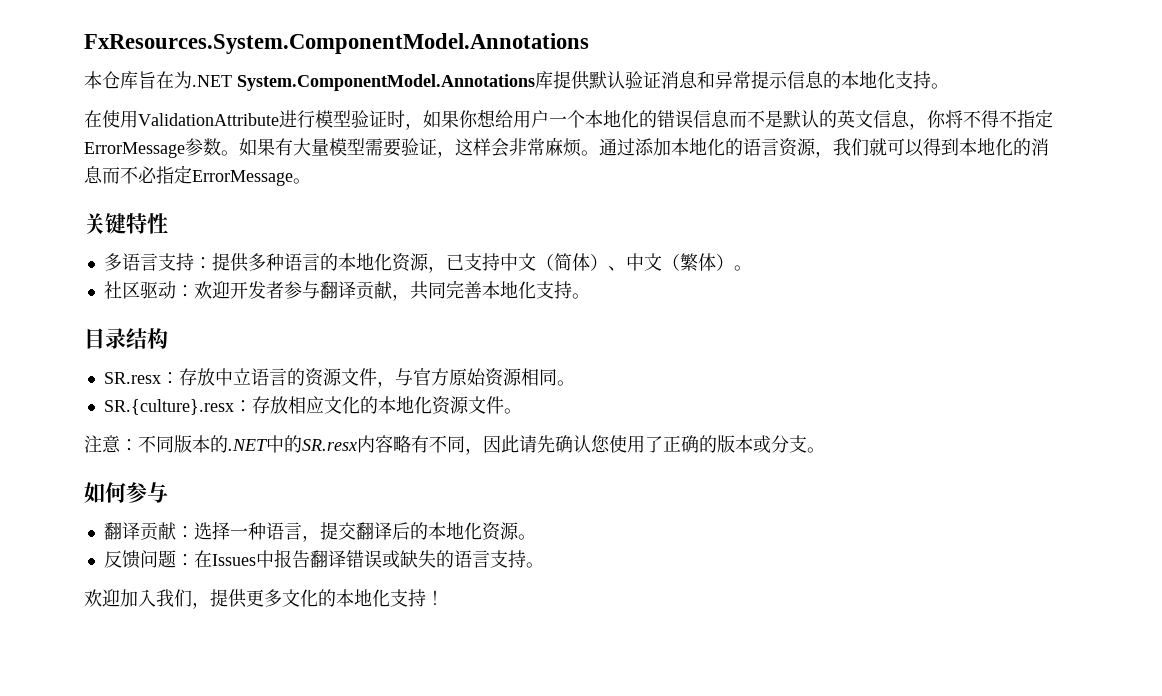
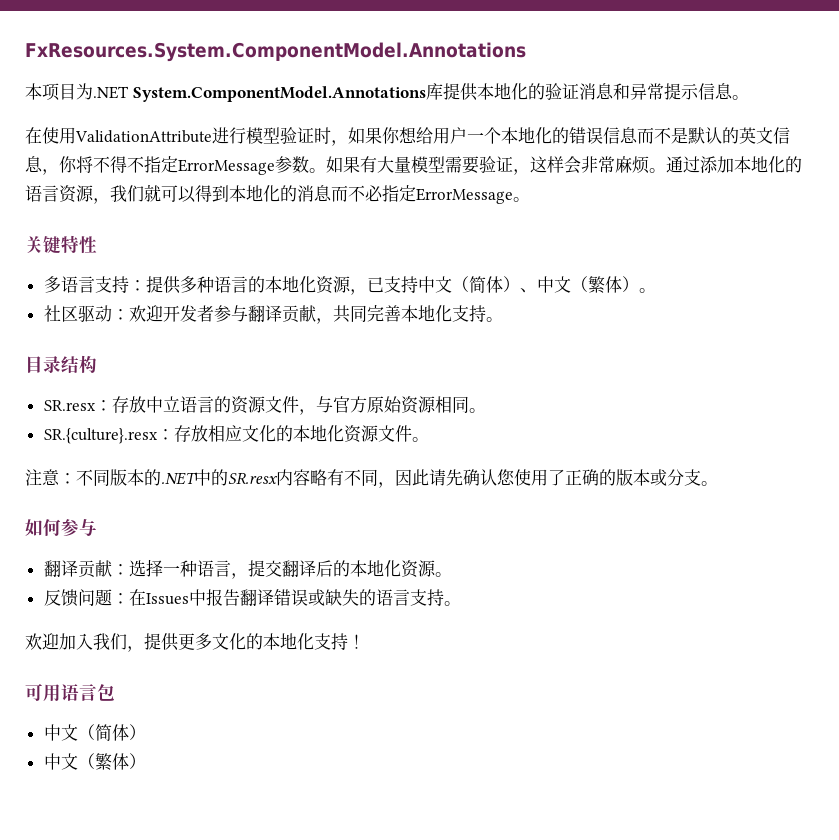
[102,71,174,89] 仓库旨在 -> [42,83,76,101] 项目
[589,71,625,89] 默认 -> [476,83,545,100] 本地化的
[823,71,931,89] 的本地化支持 -> (733, 91) none
(444, 597) none -> [25,683,115,702] [43,724,146,741] [43,753,146,771] // 可用语言包 // 中文（简体） // 中文（繁体）

